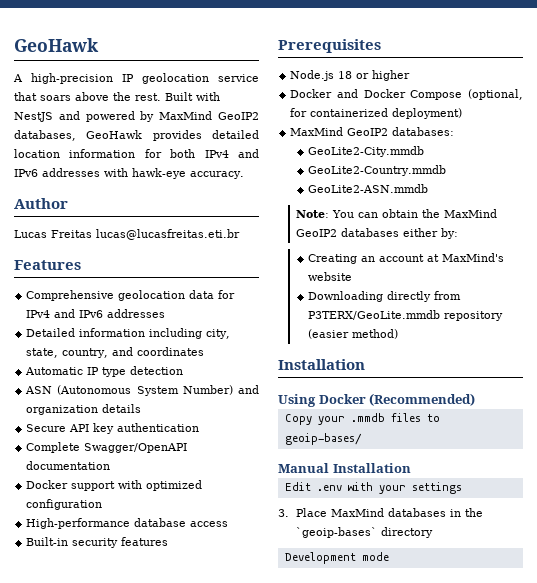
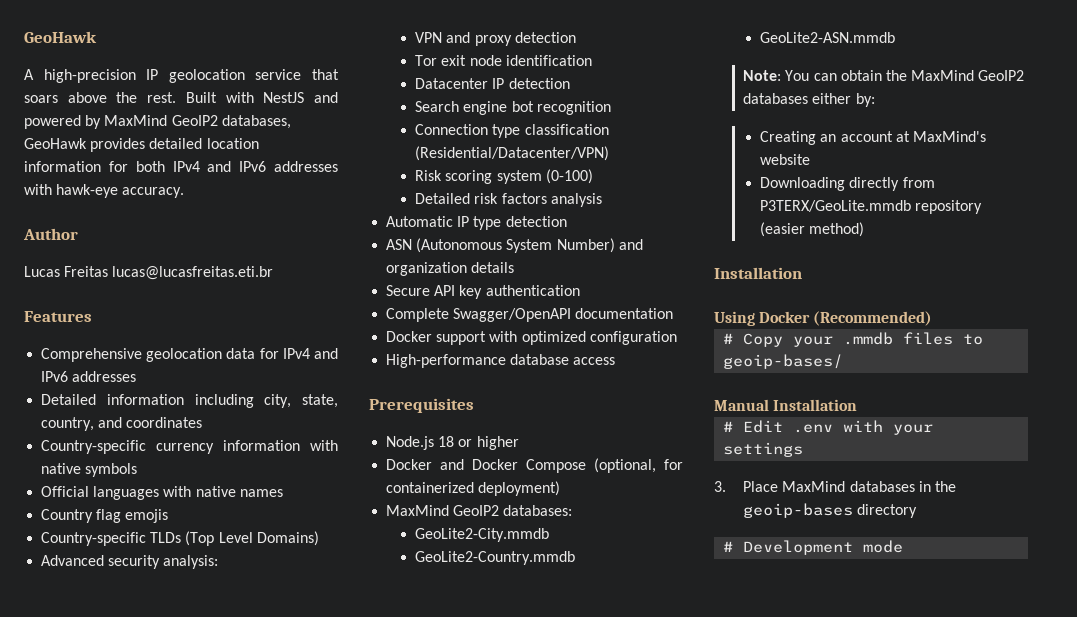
(205, 351) none -> [41,440,338,454] [41,463,138,477] [41,486,283,500] [41,509,169,523] [41,531,319,546] [41,555,219,569] [415,32,576,46] [415,55,592,66] [415,78,570,89] [415,101,611,115] [415,124,609,138] [415,146,610,161] [415,169,593,184] [415,193,602,207] // Country-specific currency information with native symbols // Official languages with native names // Country flag emojis // Country-specific TLDs (Top Level Domains) // Advanced security analysis: // VPN and proxy detection // Tor exit node identification // Datacenter IP detection // Search engine bot recognition // Connection type classification (Residential/Datacenter/VPN) // Risk scoring system (0-100) // Detailed risk factors analysis
[26,537,169,548] // Built-in security features -> (616, 361) none
(476, 399) none -> [723,333,734,344] #
(411, 468) none -> [723,421,734,432] #
[295,527,377,538] `geoip-bases` -> [743,503,854,518] geoip-bases
(433, 532) none -> [723,541,734,552] #

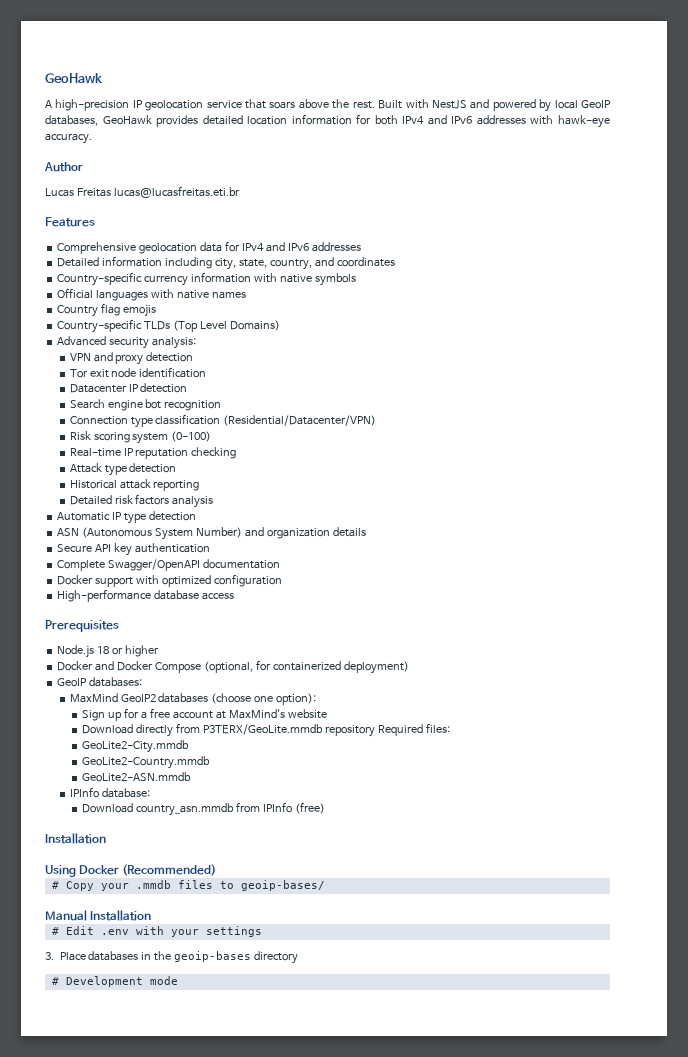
[104,115,218,126] MaxMind GeoIP2 -> [554,100,612,109] local GeoIP
(593, 176) none -> [69,447,237,459] [69,463,177,476] [69,479,200,491] // Real-time IP reputation checking // Attack type detection // Historical attack reporting
[386,505,573,516] [415,528,550,542] [415,551,576,565] [760,32,896,43] [743,70,1025,81] [743,93,875,107] [760,131,986,145] [760,154,811,165] [760,177,935,191] [760,200,983,214] [760,222,865,237] // MaxMind GeoIP2 databases: // GeoLite2-City.mmdb // GeoLite2-Country.mmdb // GeoLite2-ASN.mmdb // Note: You can obtain the MaxMind GeoIP2 databases either by: // Creating an account at MaxMind's website // Downloading directly from P3TERX/GeoLite.mmdb repository (easier method) -> [57,677,143,687] [69,693,317,705] [81,708,327,721] [81,723,450,737] [81,740,189,753] [81,756,210,769] [81,772,191,782] [69,787,150,798] [81,802,325,816] // GeoIP databases: // MaxMind GeoIP2 databases (choose one option): // Sign up for a free account at MaxMind's website // Download directly from P3TERX/GeoLite.mmdb repository Required files: // GeoLite2-City.mmdb // GeoLite2-Country.mmdb // GeoLite2-ASN.mmdb // IPInfo database: // Download country_asn.mmdb from IPInfo (free)
[782,481,846,492] MaxMind -> (86, 956) none

